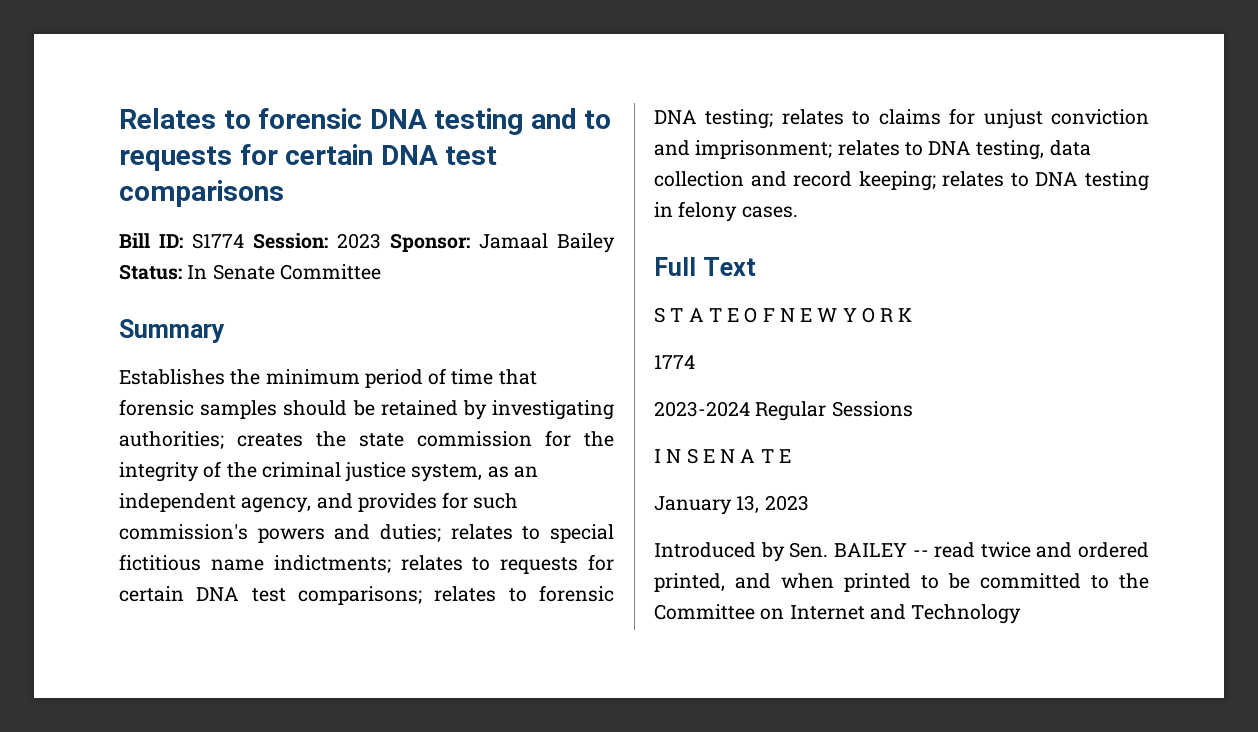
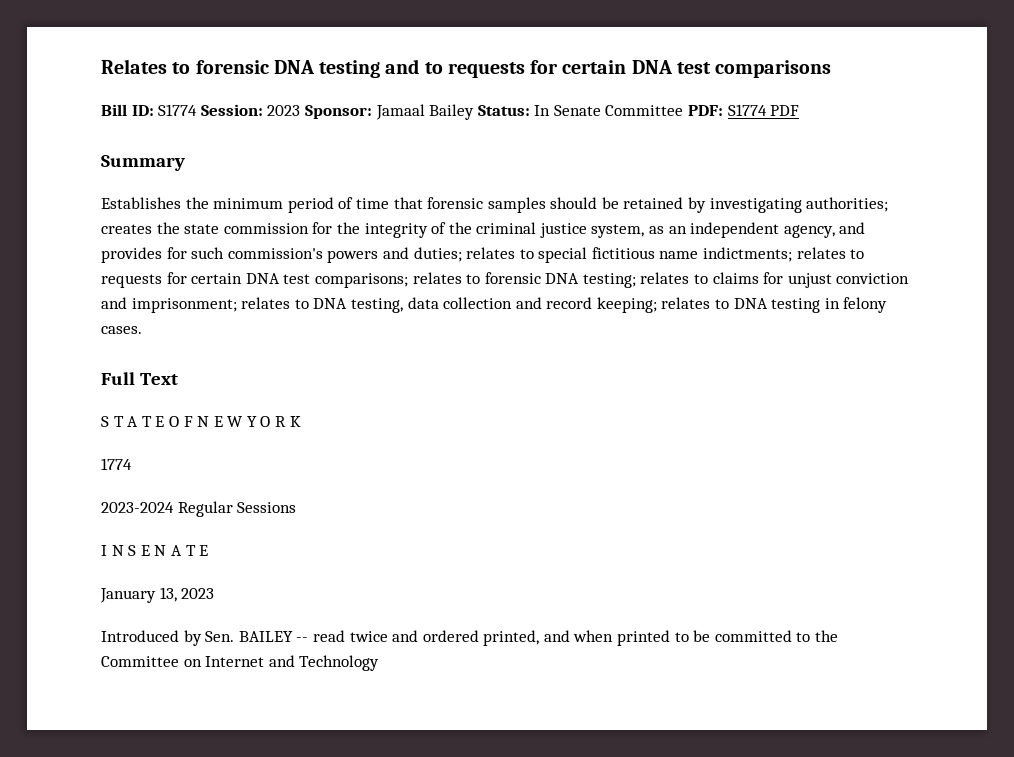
(381, 272) none -> [688,104,800,116] PDF: S1774 PDF

